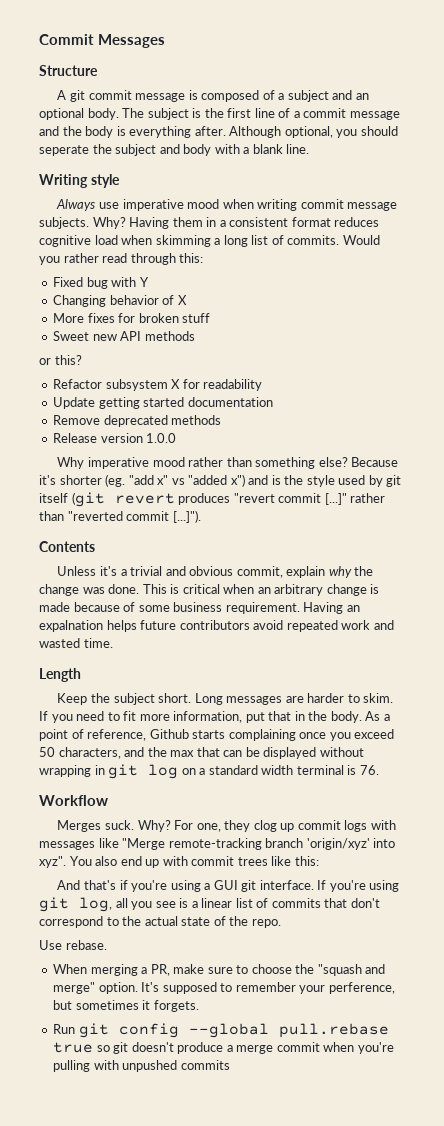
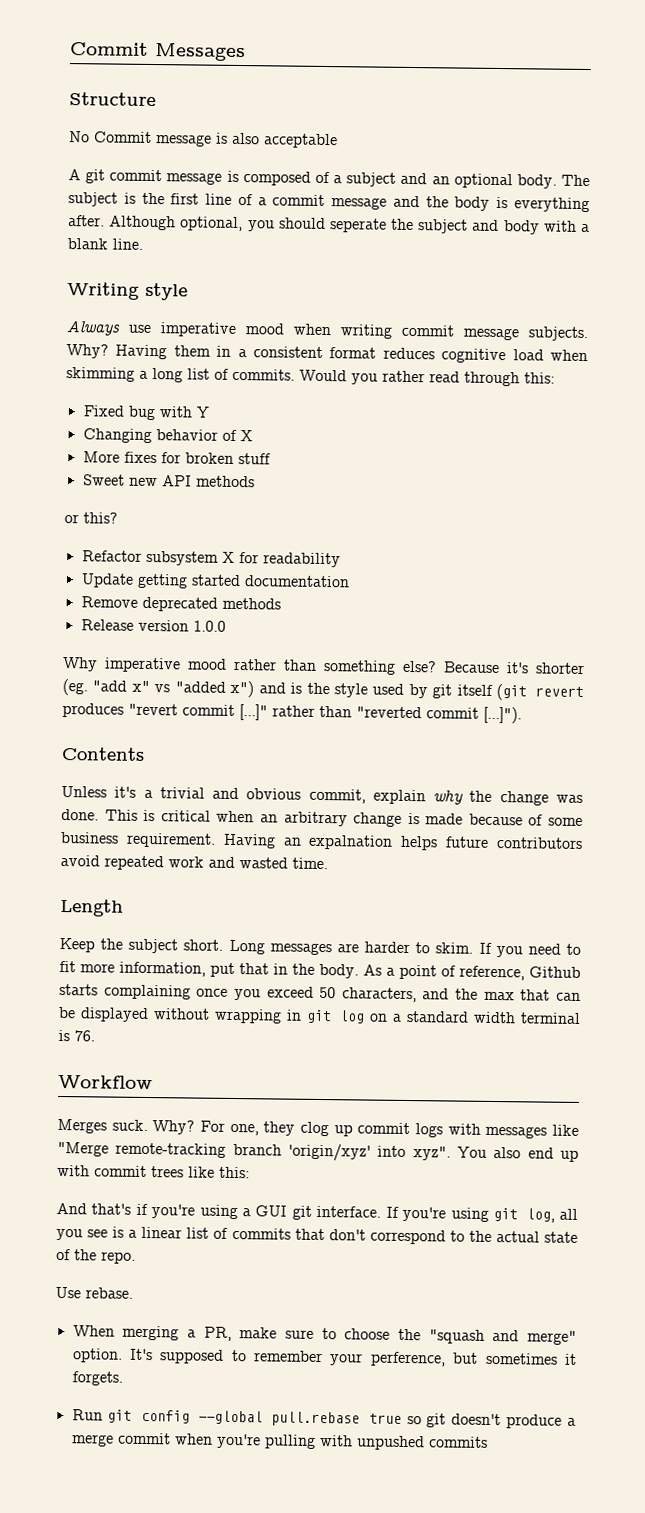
(98, 70) none -> [69,131,338,149] // No Commit message is also acceptable

